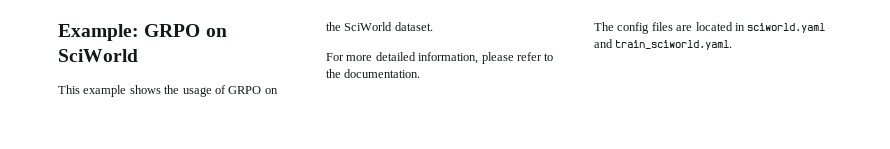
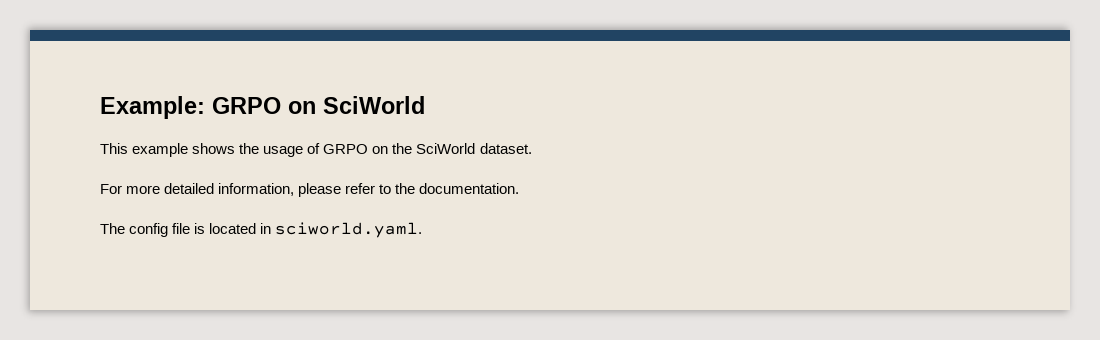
[651,22,826,33] [594,39,733,50] files are located in sciworld.yaml and train_sciworld.yaml. -> [172,222,423,238] file is located in sciworld.yaml.

